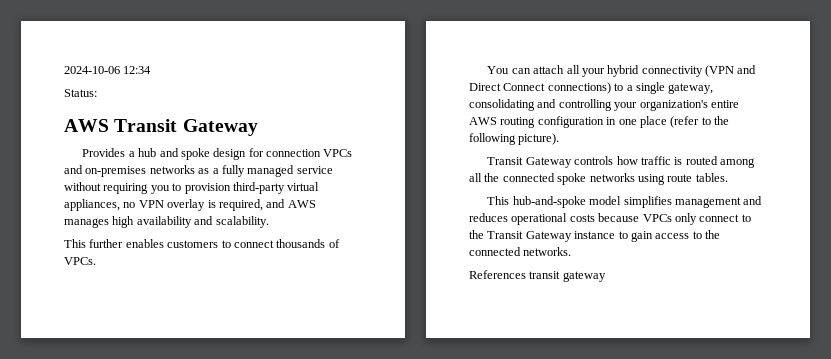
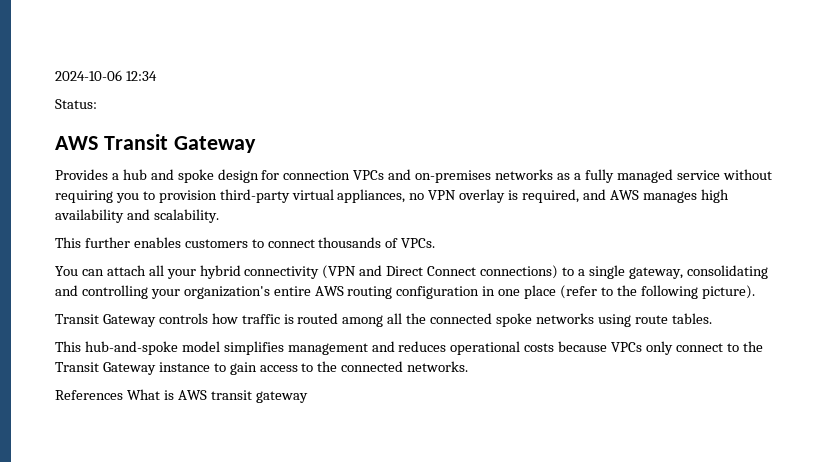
(526, 274) none -> [126,389,207,400] What is AWS

